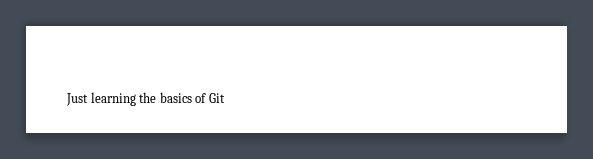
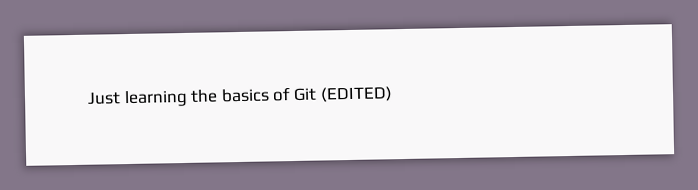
(225, 98) none -> [319,86,393,103] (EDITED)

